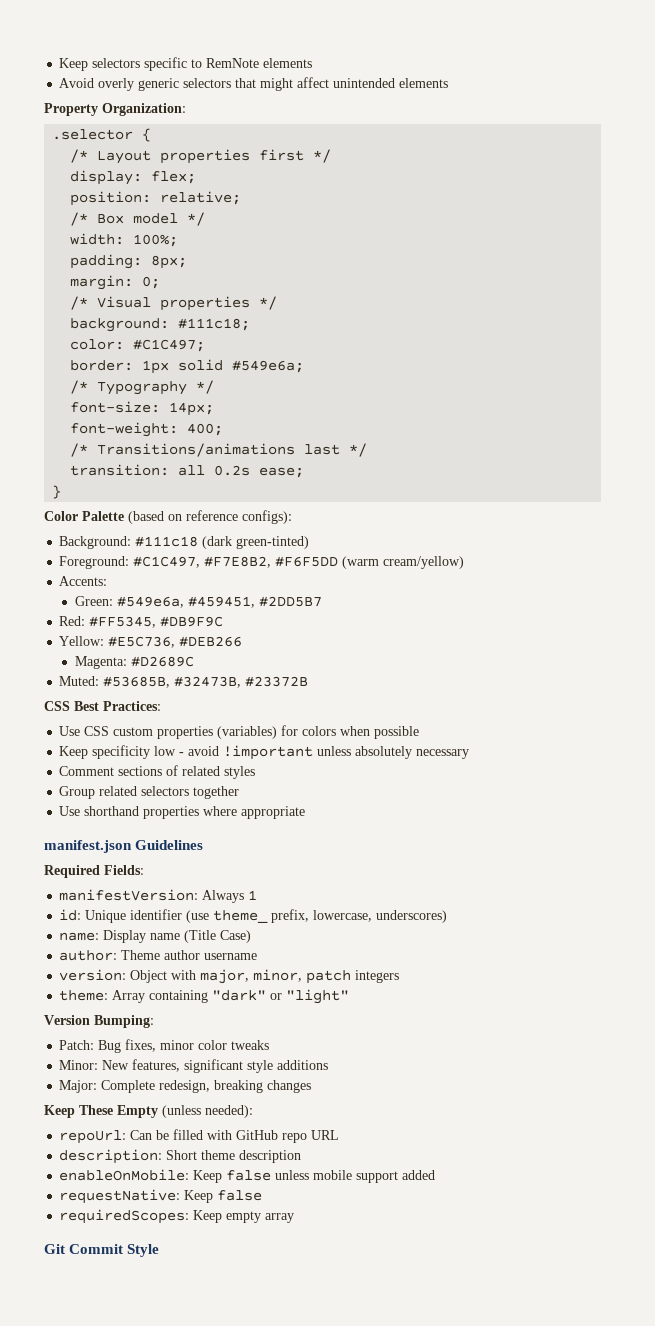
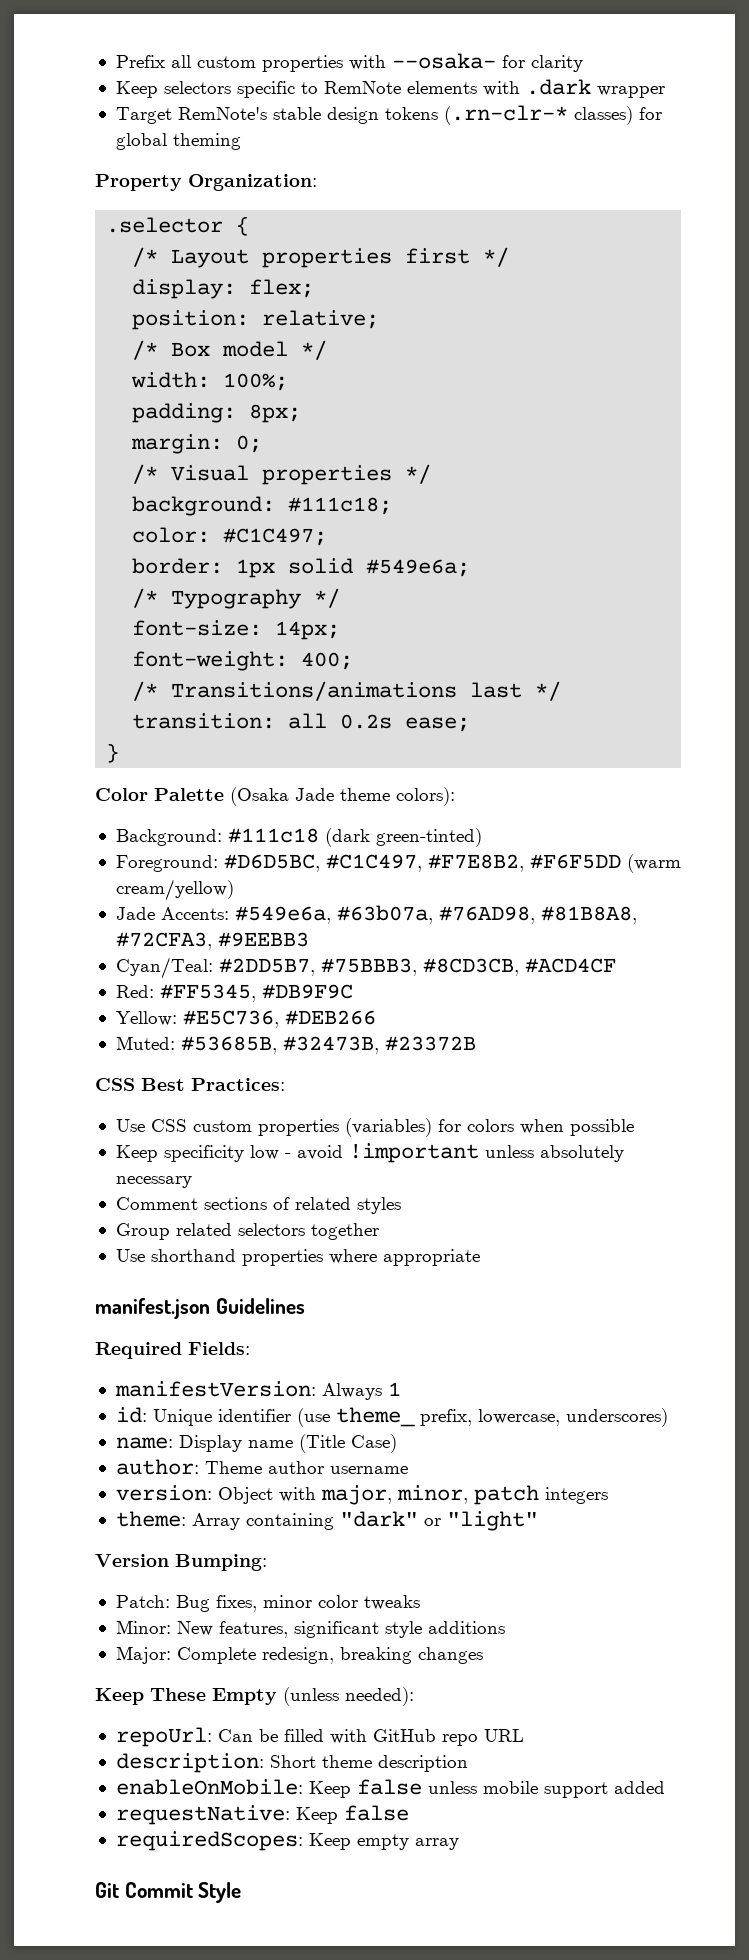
(59, 64) none -> [115,53,583,72] Prefix all custom properties with --osaka- for clarity //
[59,77,449,91] // Avoid overly generic selectors that might affect unintended elements -> [482,79,665,98] [115,105,662,125] [115,133,241,150] with .dark wrapper // Target RemNote's stable design tokens (.rn-clr-* classes) for global theming
[128,510,292,524] (based on reference configs): -> [230,787,455,806] (Osaka Jade theme colors):
(130, 562) none -> [223,854,320,872] #D6D5BC,
(465, 562) none -> [115,907,155,920] Jade
[75,596,323,608] // Green: #549e6a, #459451, #2DD5B7 -> [234,905,637,924] [115,932,309,950] [115,957,616,979] #549e6a, #63b07a, #76AD98, #81B8A8, #72CFA3, #9EEBB3 // Cyan/Teal: #2DD5B7, #75BBB3, #8CD3CB, #ACD4CF
[75,656,195,669] // Magenta: #D2689C -> (376, 1017) none

